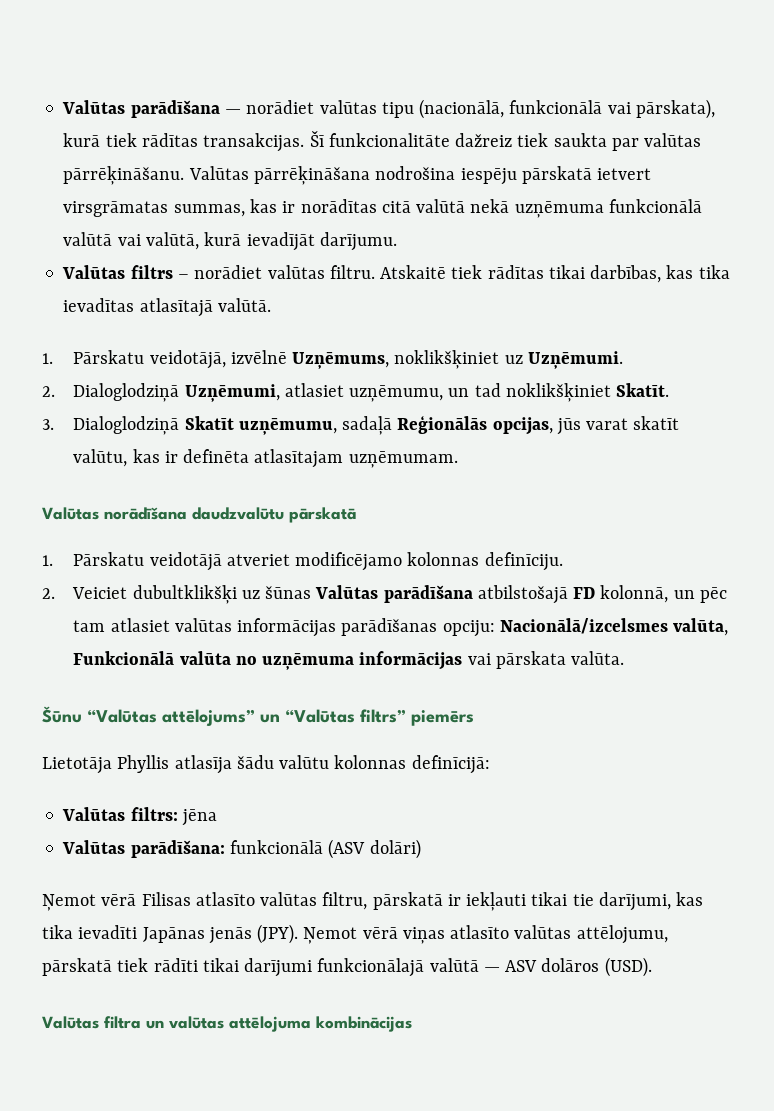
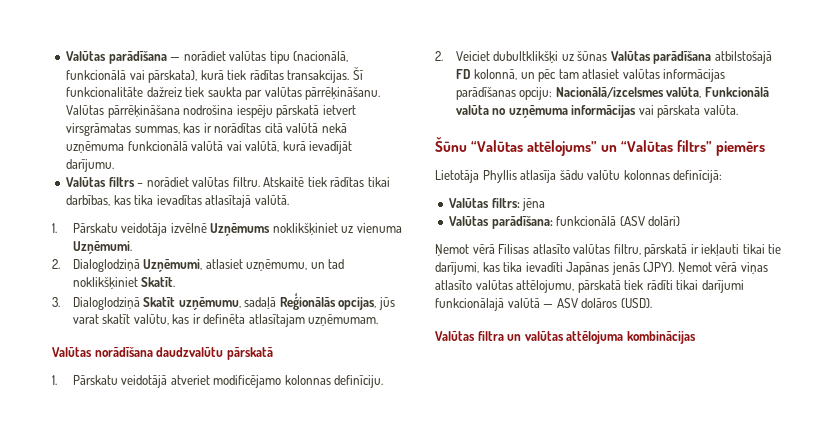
[149,350,390,369] veidotājā, izvēlnē Uzņēmums, -> [121,223,271,236] veidotāja izvēlnē Uzņēmums
(523, 359) none -> [356,223,402,233] vienuma

